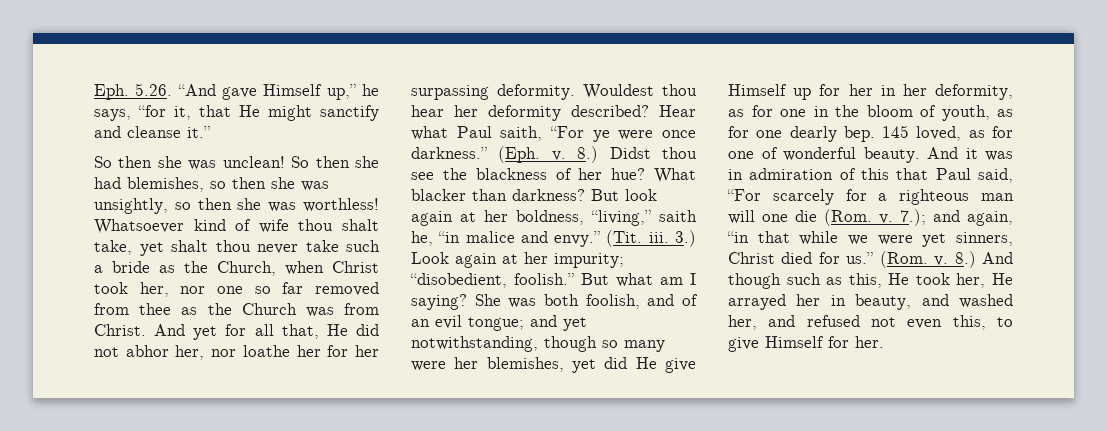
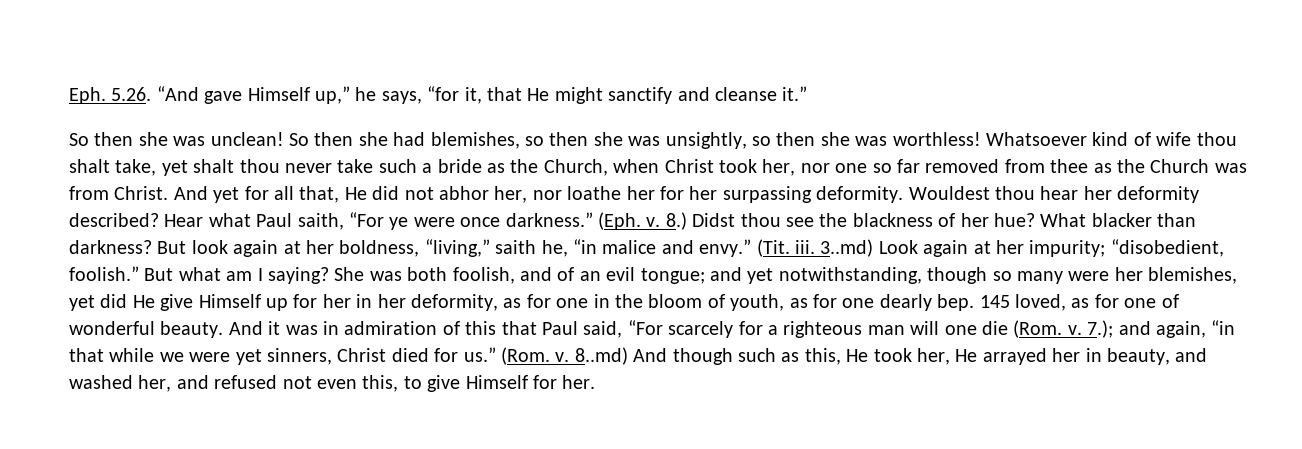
[675,230,696,247] 3.) -> [820,239,874,257] 3..md)
[954,251,976,268] 8.) -> [574,347,628,365] 8..md)

